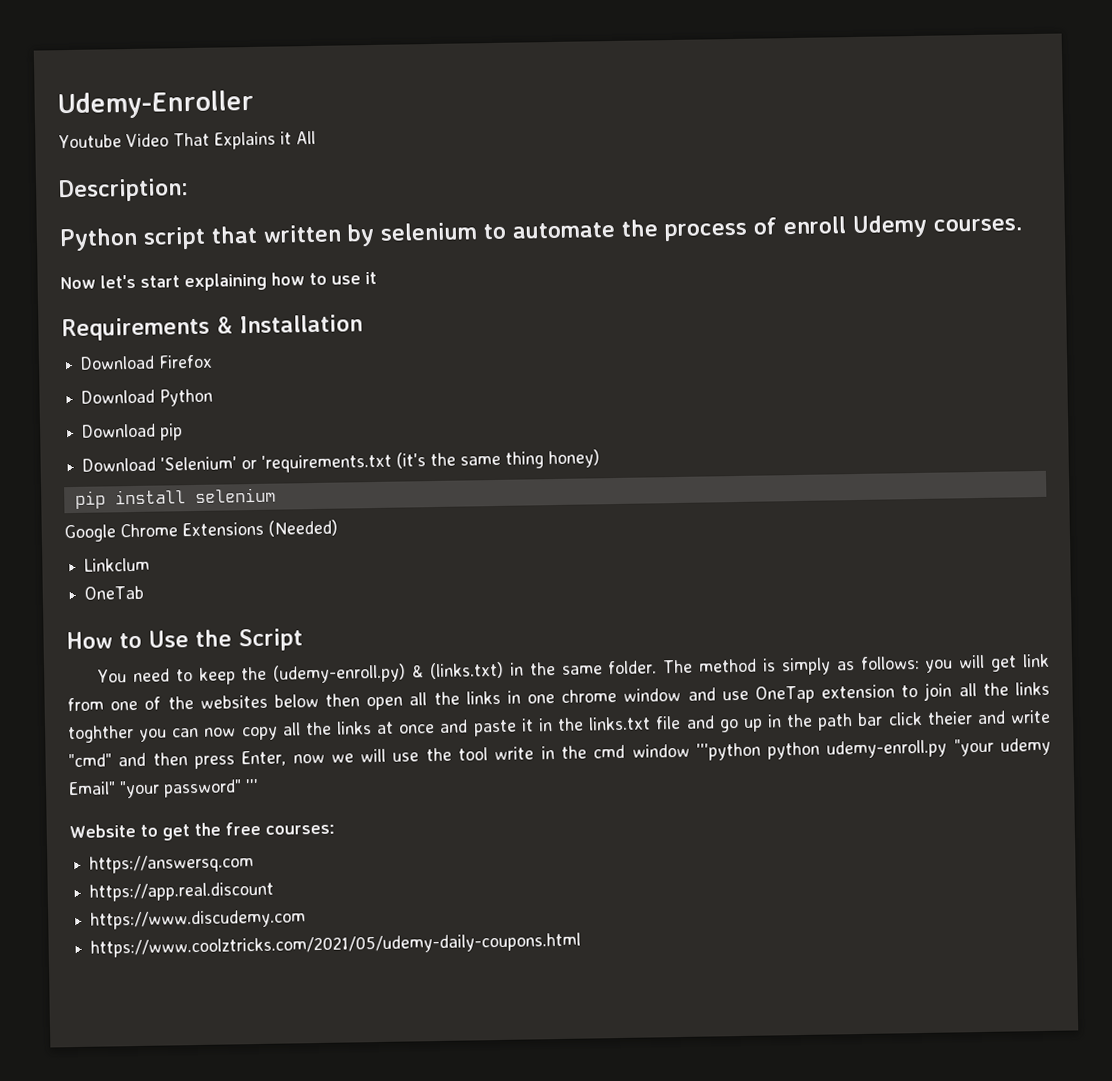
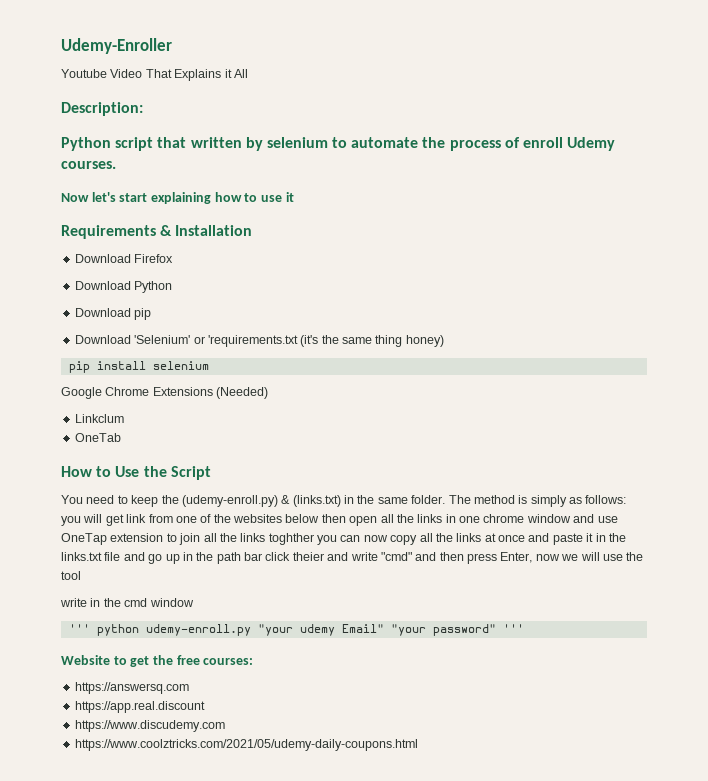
(489, 754) none -> (81, 575) //
[695,742,761,761] '''python -> [68,624,90,633] // '''

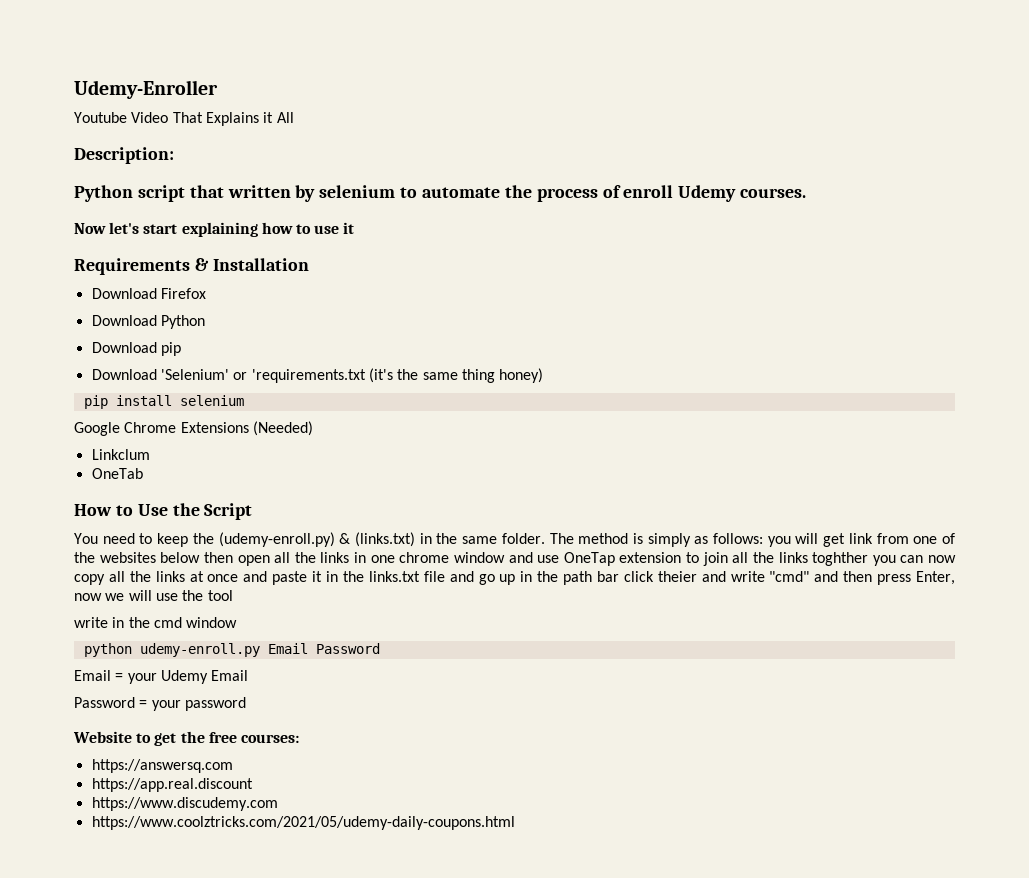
[68,624,90,633] ''' -> (238, 622) none
[257,624,524,636] "your udemy Email" "your password" ''' -> [267,643,380,654] [74,670,249,684] [74,697,246,711] Email Password // Email = your Udemy Email // Password = your password

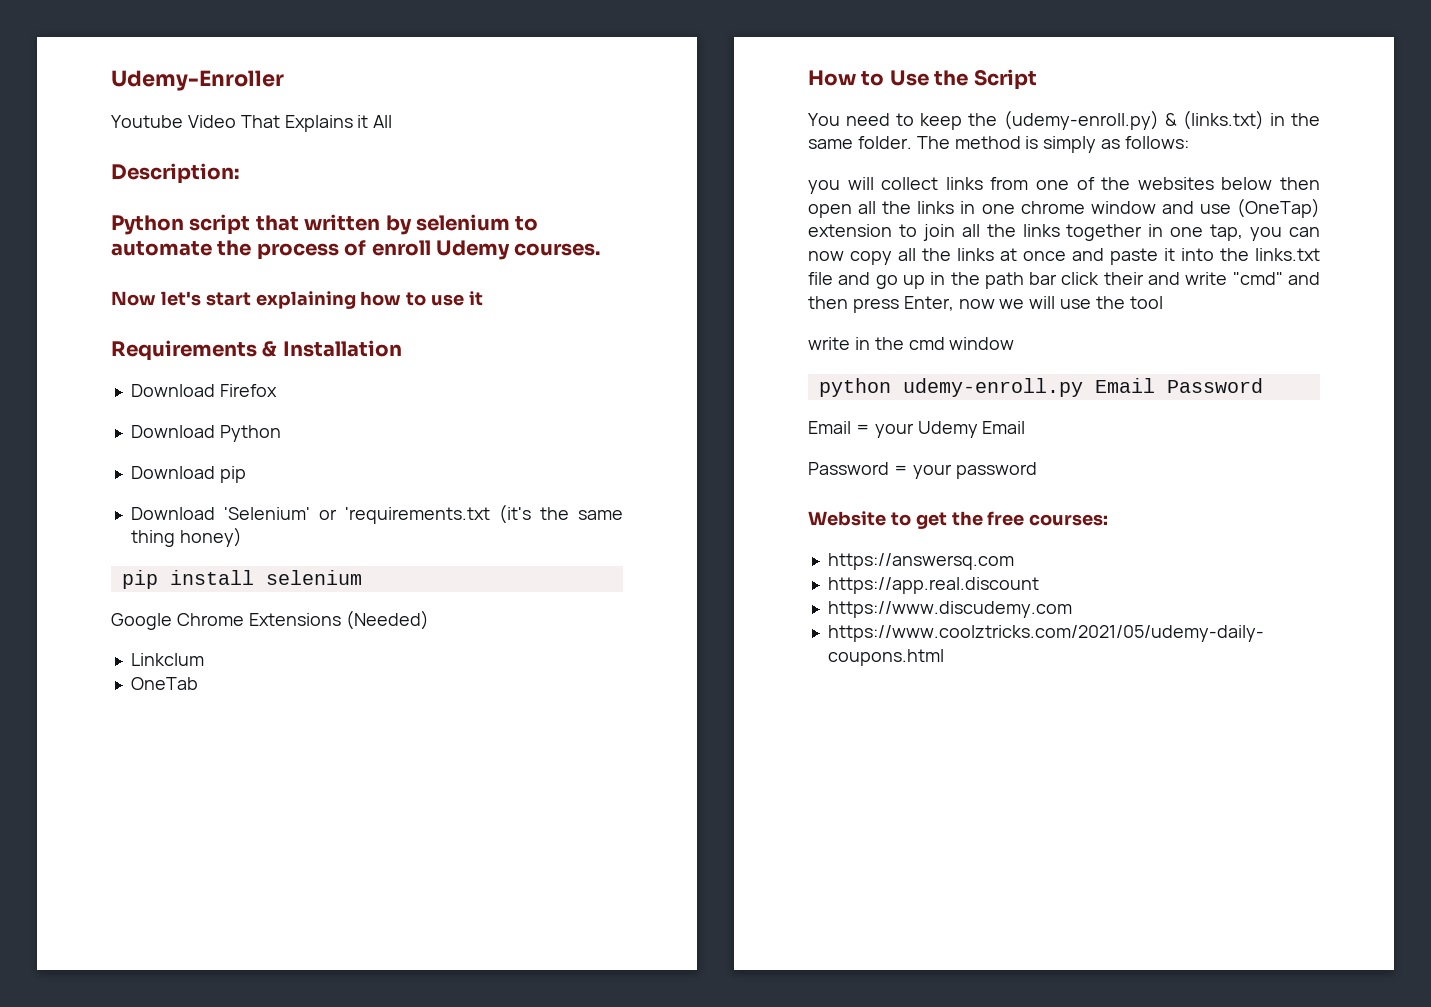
(764, 538) none -> (1190, 142) //
[823,533,873,547] get link -> [881,177,983,190] collect links
[563,552,615,566] OneTap -> [1237,198,1320,218] (OneTap)
[812,552,869,566] toghther -> [1066,224,1244,241] together in one tap,
[326,571,339,582] in -> [1181,248,1214,261] into
[657,571,697,582] theier -> [1103,272,1144,285] their

